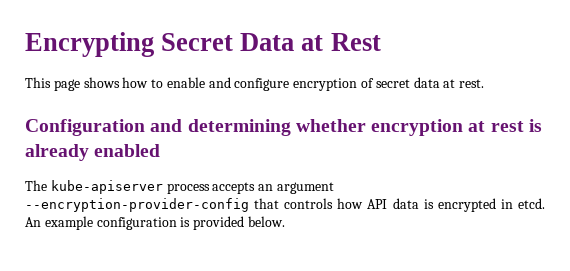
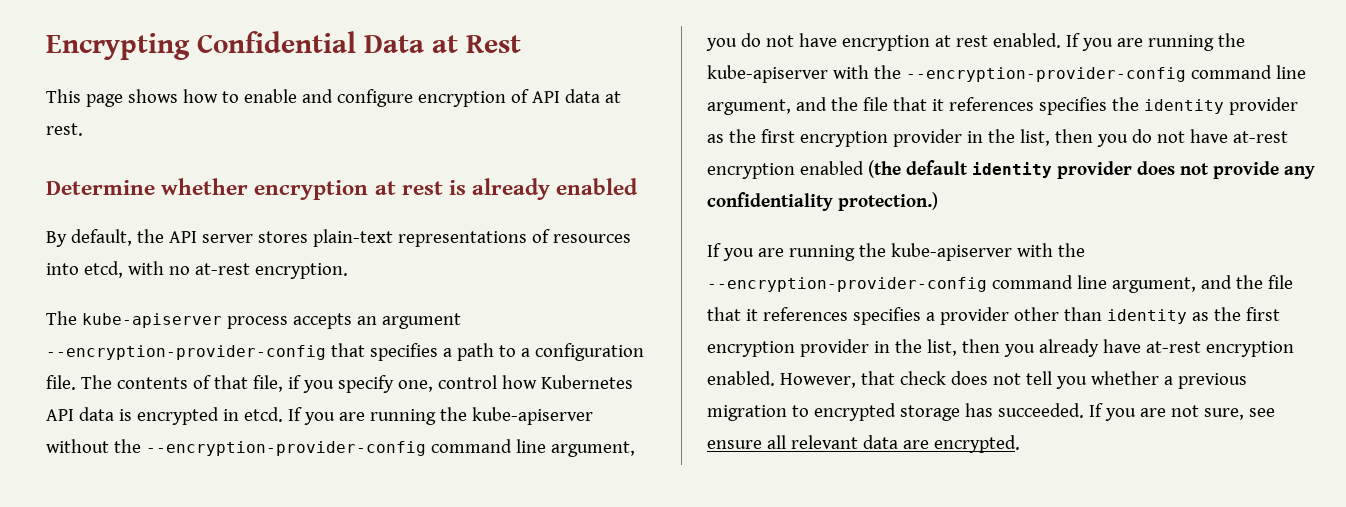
[161,33,234,51] Secret -> [197,31,356,53] Confidential
[375,79,410,88] secret -> [531,91,560,103] API
[25,119,291,136] Configuration and determining -> [46,180,155,195] Determine
(161, 150) none -> [46,229,631,247] [46,261,348,279] // By default, the API server stores plain-text representations of resources into etcd, with no at-rest encryption.
[284,198,364,209] controls how -> [369,343,644,361] [46,375,633,393] specifies a path to a configuration file. The contents of that file, if you specify one, control how Kubernetes
[25,216,285,230] An example configuration is provided below. -> [287,407,593,425] [46,439,635,457] [706,33,1245,51] [707,65,1306,83] [707,97,1298,115] [707,129,1288,147] [707,160,1315,179] [707,192,938,211] [707,243,1085,261] [707,275,1293,293] [707,307,1280,325] [707,339,1294,357] [707,371,1247,389] [707,403,1275,421] [707,435,1020,453] If you are running the kube-apiserver without the --encryption-provider-config command line argument, you do not have encryption at rest enabled. If you are running the kube-apiserver with the --encryption-provider-config command line argument, and the file that it references specifies the identity provider as the first encryption provider in the list, then you do not have at-rest encryption enabled (the default identity provider does not provide any confidentiality protection.) // If you are running the kube-apiserver with the --encryption-provider-config command line argument, and the file that it references specifies a provider other than identity as the first encryption provider in the list, then you already have at-rest encryption enabled. However, that check does not tell you whether a previous migration to encrypted storage has succeeded. If you are not sure, see ensure all relevant data are encrypted.

